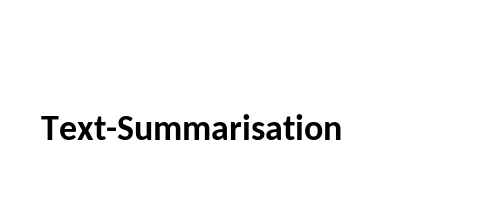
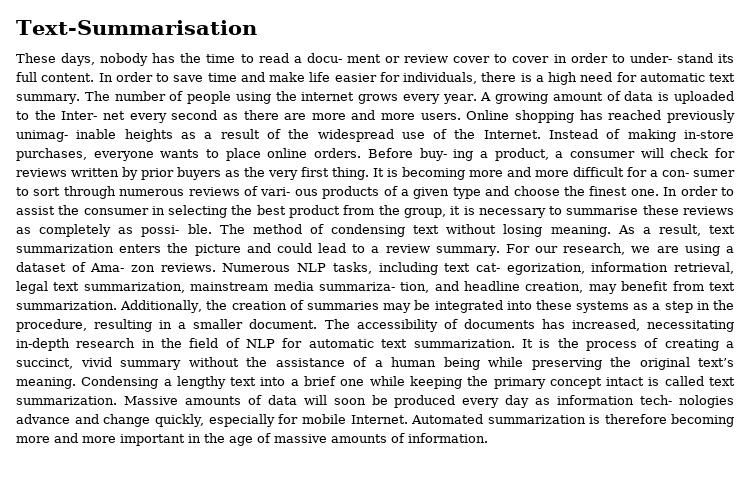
(342, 127) none -> [16,53,734,66] [16,72,735,85] [16,91,735,104] [16,110,735,123] [16,129,734,142] [16,148,735,161] [16,167,735,180] [16,186,734,199] [16,205,734,218] [16,224,735,237] [16,243,734,256] [16,262,734,275] [16,281,735,294] [16,300,734,313] [16,319,735,332] [16,338,735,351] [16,357,734,370] [16,376,735,389] [16,395,735,408] [16,414,735,427] [16,433,488,446] // These days, nobody has the time to read a docu- ment or review cover to cover in order to under- stand its full content. In order to save time and make life easier for individuals, there is a high need for automatic text summary. The number of people using the internet grows every year. A growing amount of data is uploaded to the Inter- net every second as there are more and more users. Online shopping has reached previously unimag- inable heights as a result of the widespread use of the Internet. Instead of making in-store purchases, everyone wants to place online orders. Before buy- ing a product, a consumer will check for reviews written by prior buyers as the very first thing. It is becoming more and more difficult for a con- sumer to sort through numerous reviews of vari- ous products of a given type and choose the finest one. In order to assist the consumer in selecting the best product from the group, it is necessary to summarise these reviews as completely as possi- ble. The method of condensing text without losing meaning. As a result, text summarization enters the picture and could lead to a review summary. For our research, we are using a dataset of Ama- zon reviews. Numerous NLP tasks, including text cat- egorization, information retrieval, legal text summarization, mainstream media summariza- tion, and headline creation, may benefit from text summarization. Additionally, the creation of summaries may be integrated into these systems as a step in the procedure, resulting in a smaller document. The accessibility of documents has increased, necessitating in-depth research in the field of NLP for automatic text summarization. It is the process of creating a succinct, vivid summary without the assistance of a human being while preserving the original text’s meaning. Condensing a lengthy text into a brief one while keeping the primary concept intact is called text summarization. Massive amounts of data will soon be produced every day as information tech- nologies advance and change quickly, especially for mobile Internet. Automated summarization is therefore becoming more and more important in the age of massive amounts of information.

